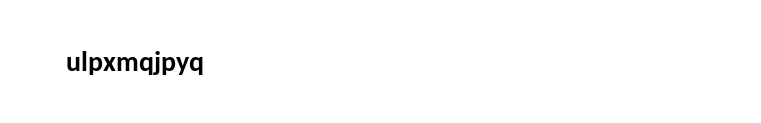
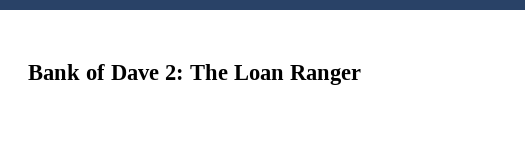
[66,51,204,75] ulpxmqjpyq -> [28,64,362,85] Bank of Dave 2: The Loan Ranger

